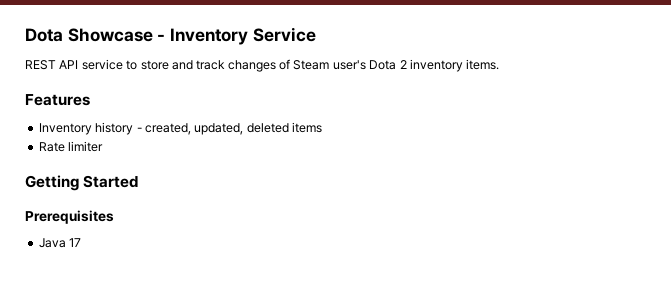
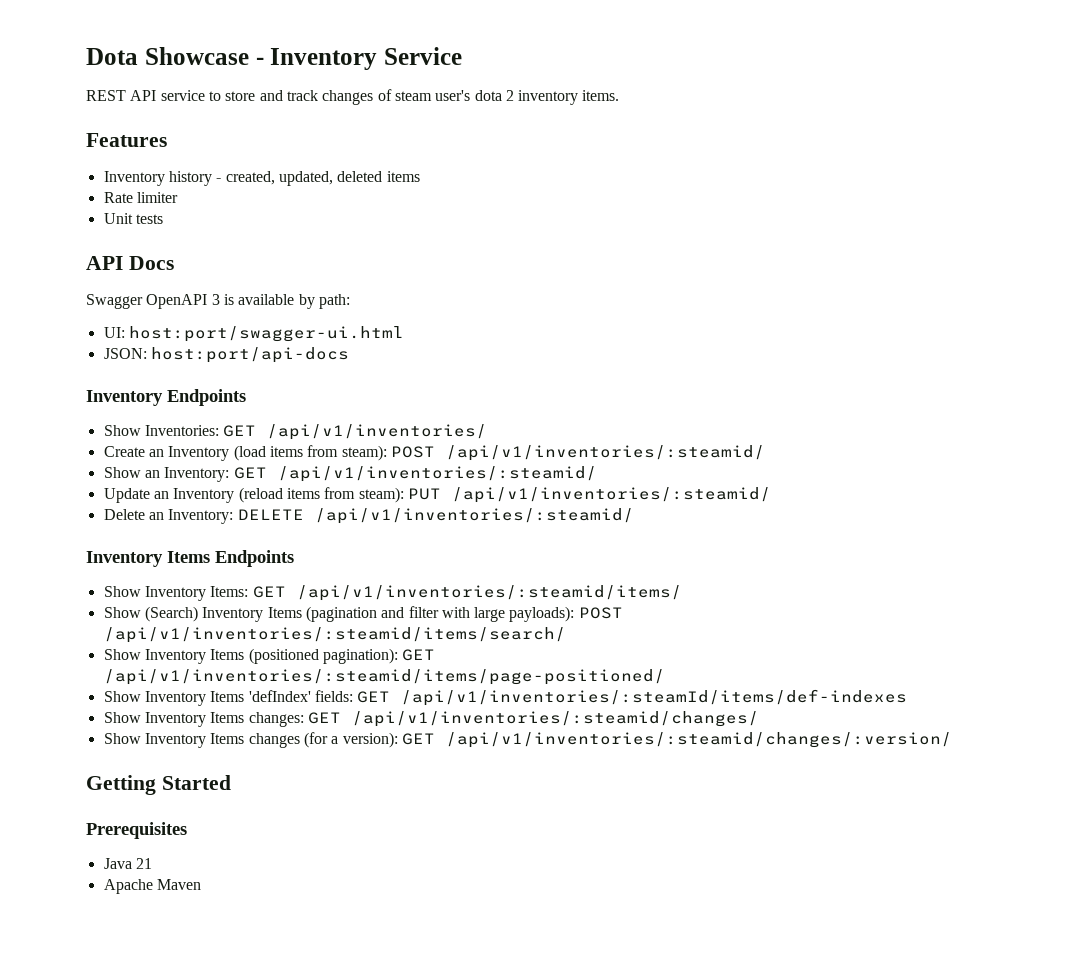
[293,60,397,70] Steam user's Dota -> [394,90,502,101] steam user's dota
(104, 146) none -> [103,213,163,224] [86,256,174,270] [86,294,350,309] [103,326,404,342] [103,347,349,363] [86,389,246,406] [103,424,488,440] [103,445,765,461] [103,466,597,482] [103,487,771,503] [103,508,634,524] [86,550,294,567] [103,585,682,601] [103,606,623,622] [103,627,566,643] [103,648,436,664] [103,669,665,685] [103,689,908,706] [103,711,759,727] [103,732,952,748] // Unit tests // API Docs // Swagger OpenAPI 3 is available by path: // UI: host:port/swagger-ui.html // JSON: host:port/api-docs // Inventory Endpoints // Show Inventories: GET /api/v1/inventories/ // Create an Inventory (load items from steam): POST /api/v1/inventories/:steamid/ // Show an Inventory: GET /api/v1/inventories/:steamid/ // Update an Inventory (reload items from steam): PUT /api/v1/inventories/:steamid/ // Delete an Inventory: DELETE /api/v1/inventories/:steamid/ // Inventory Items Endpoints // Show Inventory Items: GET /api/v1/inventories/:steamid/items/ // Show (Search) Inventory Items (pagination and filter with large payloads): POST /api/v1/inventories/:steamid/items/search/ // Show Inventory Items (positioned pagination): GET /api/v1/inventories/:steamid/items/page-positioned/ // Show Inventory Items 'defIndex' fields: GET /api/v1/inventories/:steamId/items/def-indexes // Show Inventory Items changes: GET /api/v1/inventories/:steamid/changes/ // Show Inventory Items changes (for a version): GET /api/v1/inventories/:steamid/changes/:version/
[69,238,82,247] 17 -> [135,858,152,869] [103,879,201,894] 21 // Apache Maven

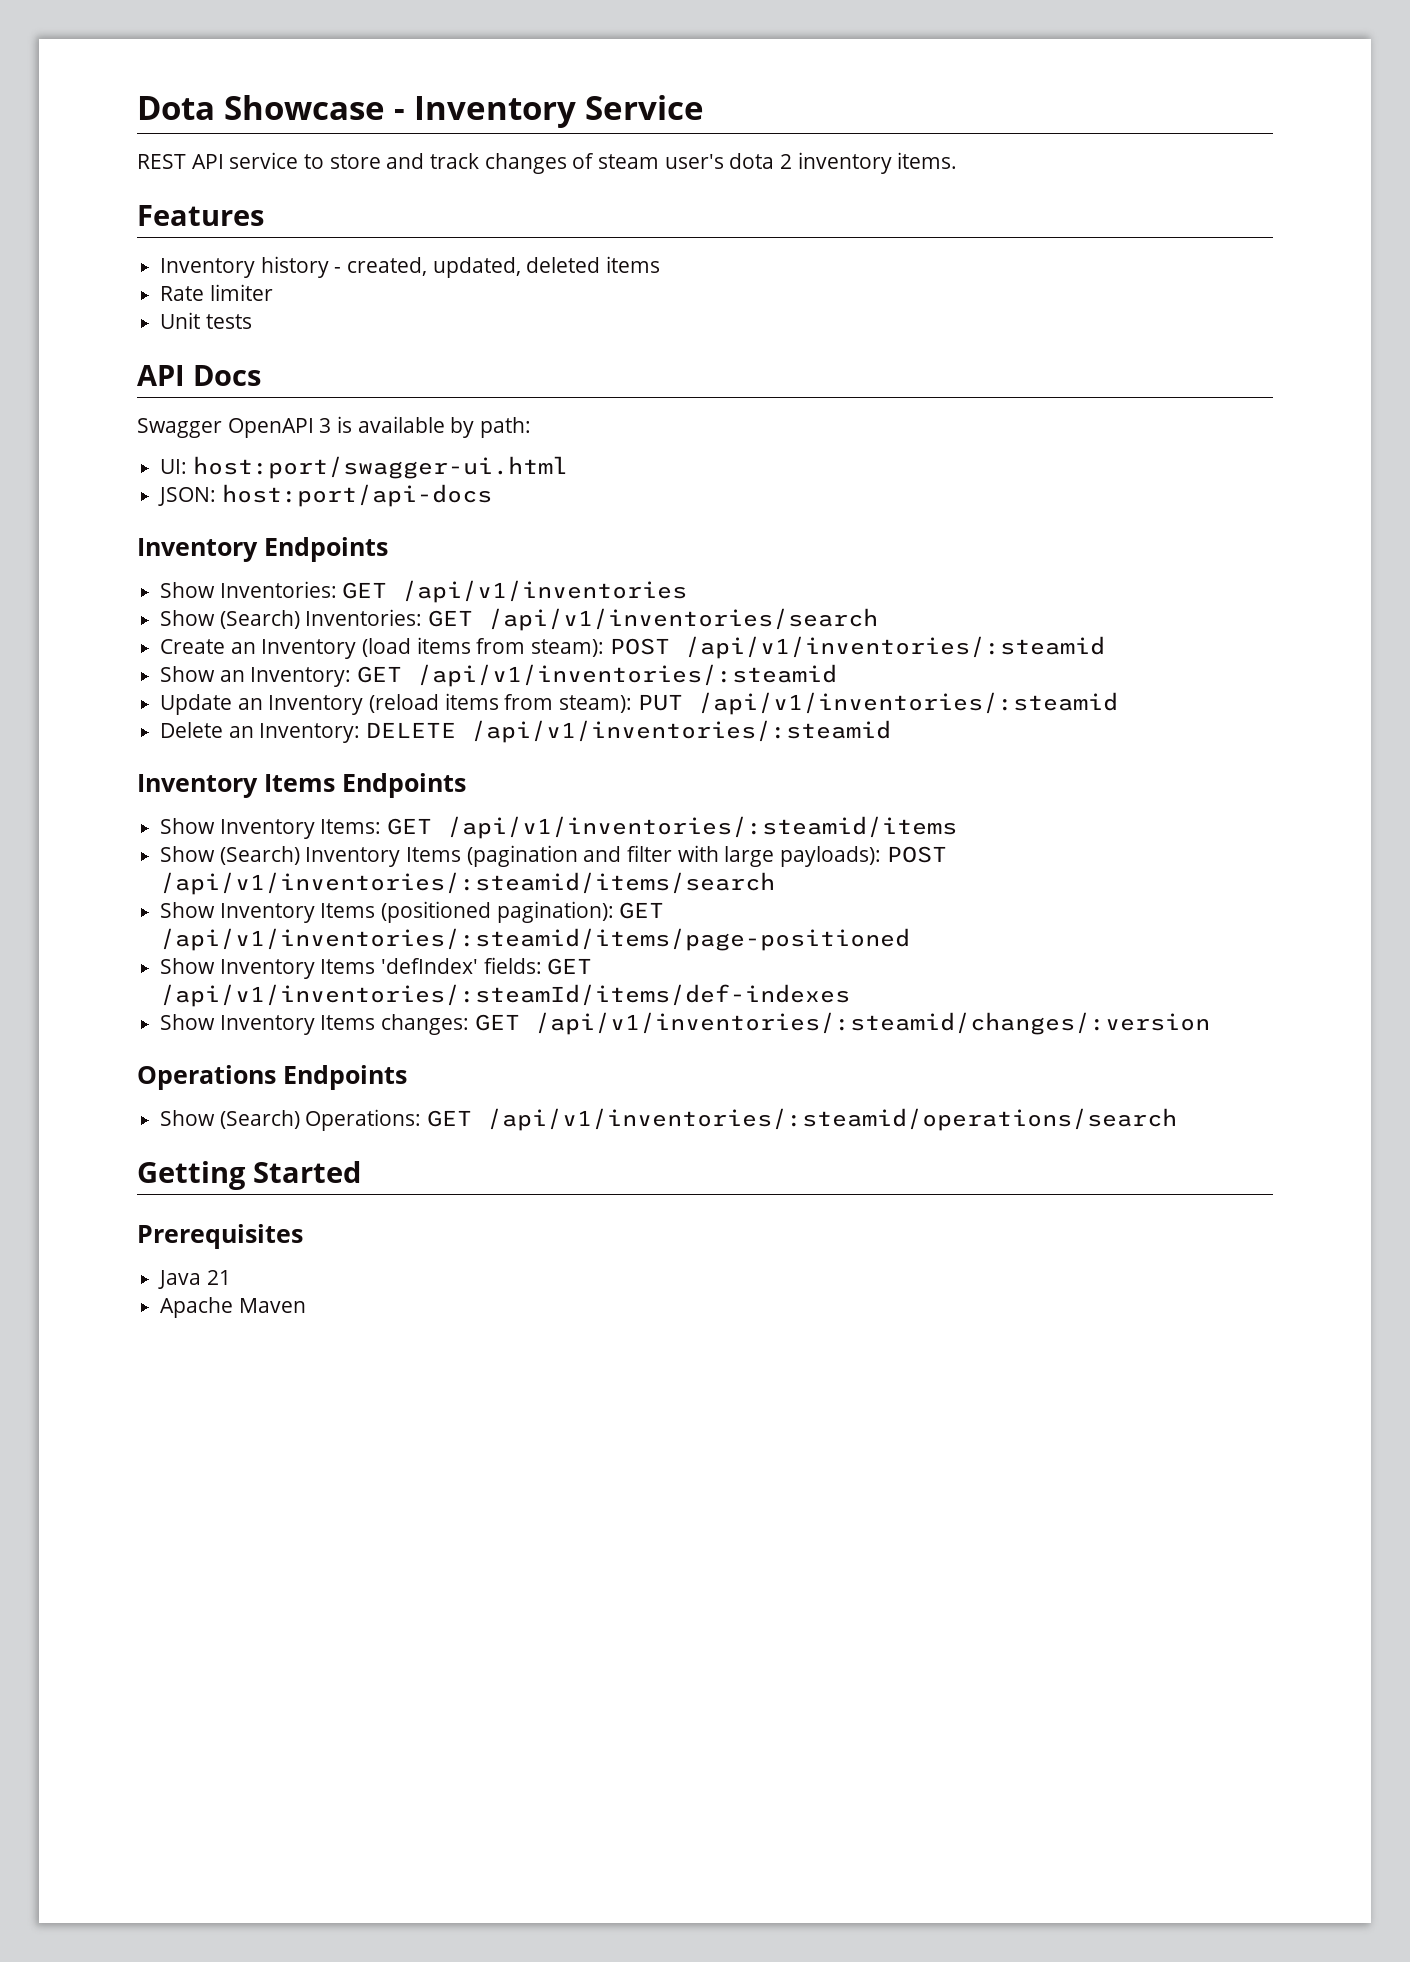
[267,424,488,440] /api/v1/inventories/ -> [402,580,688,603] [160,608,879,631] /api/v1/inventories // Show (Search) Inventories: GET /api/v1/inventories/search
[445,445,765,461] /api/v1/inventories/:steamid/ -> [684,636,1105,659] /api/v1/inventories/:steamid
[277,466,597,482] /api/v1/inventories/:steamid/ -> [417,664,838,687] /api/v1/inventories/:steamid
[451,487,771,503] /api/v1/inventories/:steamid/ -> [697,692,1118,715] /api/v1/inventories/:steamid
[314,508,634,524] /api/v1/inventories/:steamid/ -> [471,720,892,743] /api/v1/inventories/:steamid
[296,585,682,601] /api/v1/inventories/:steamid/items/ -> [447,816,958,839] /api/v1/inventories/:steamid/items
[103,627,566,643] /api/v1/inventories/:steamid/items/search/ -> [160,872,776,895] /api/v1/inventories/:steamid/items/search
[103,669,665,685] /api/v1/inventories/:steamid/items/page-positioned/ -> [160,928,911,951] /api/v1/inventories/:steamid/items/page-positioned
[351,711,759,727] [103,732,952,748] /api/v1/inventories/:steamid/changes/ // Show Inventory Items changes (for a version): GET /api/v1/inventories/:steamid/changes/:version/ -> [534,1012,1210,1035] [137,1065,407,1090] [160,1108,1178,1131] /api/v1/inventories/:steamid/changes/:version // Operations Endpoints // Show (Search) Operations: GET /api/v1/inventories/:steamid/operations/search

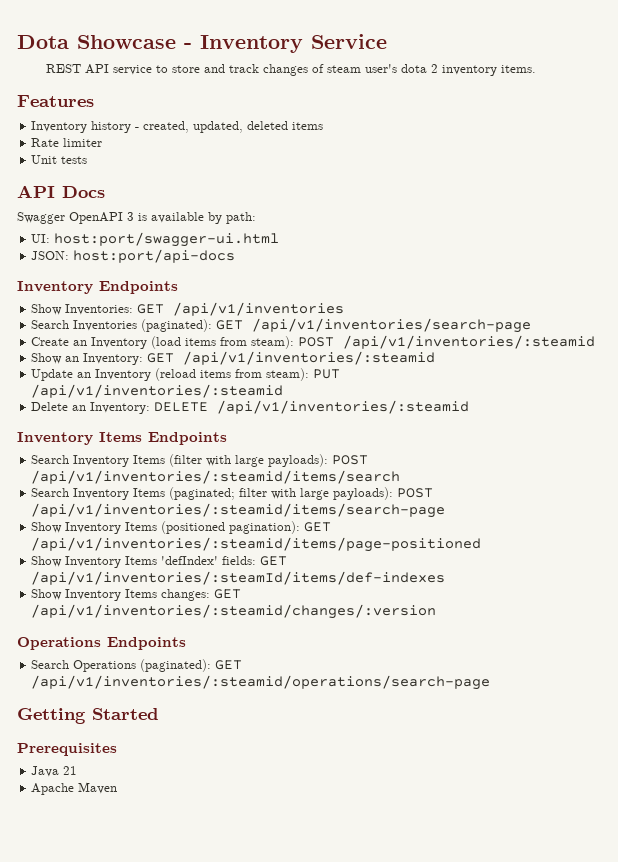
[160,608,879,631] Show (Search) Inventories: GET /api/v1/inventories/search -> [31,318,532,333] Search Inventories (paginated): GET /api/v1/inventories/search-page
[160,816,958,839] [160,845,622,867] Show Inventory Items: GET /api/v1/inventories/:steamid/items // Show (Search) Inventory Items (pagination and -> [31,454,369,467] [31,470,401,484] [31,487,236,500] Search Inventory Items (filter with large payloads): POST /api/v1/inventories/:steamid/items/search // Search Inventory Items (paginated;
[160,872,776,895] /api/v1/inventories/:steamid/items/search -> [31,503,446,518] /api/v1/inventories/:steamid/items/search-page
[160,1108,1178,1131] Show (Search) Operations: GET /api/v1/inventories/:steamid/operations/search -> [31,659,243,672] [31,675,491,690] Search Operations (paginated): GET /api/v1/inventories/:steamid/operations/search-page

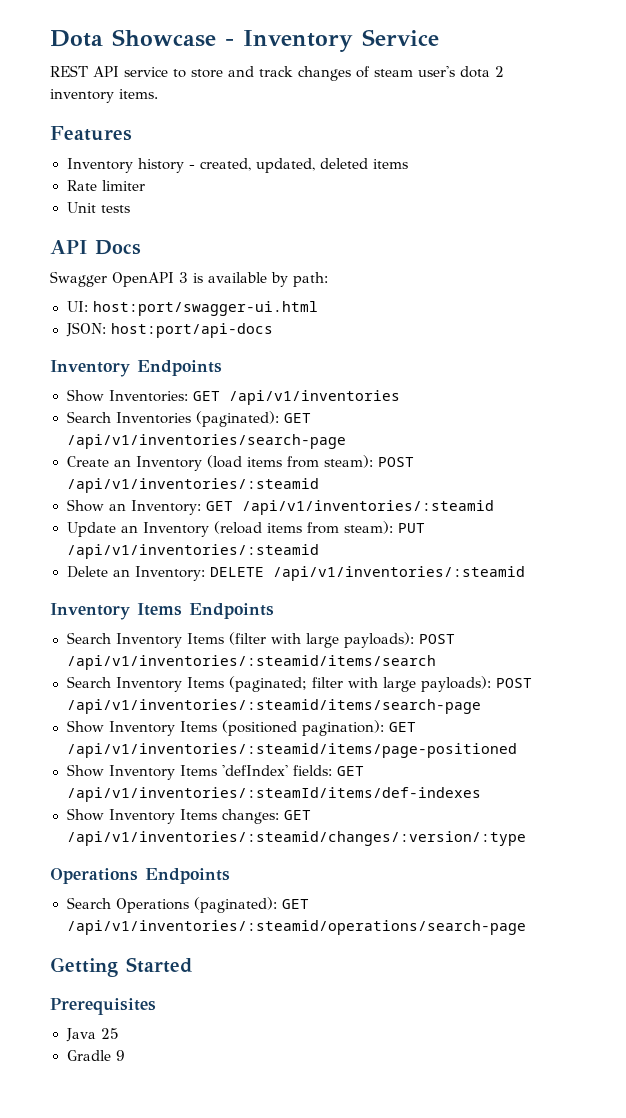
[31,604,437,619] /api/v1/inventories/:steamid/changes/:version -> [66,831,526,846] /api/v1/inventories/:steamid/changes/:version/:type
[63,766,78,775] [31,782,118,795] 21 // Apache Maven -> [100,1028,119,1039] [66,1050,125,1061] 25 // Gradle 9

